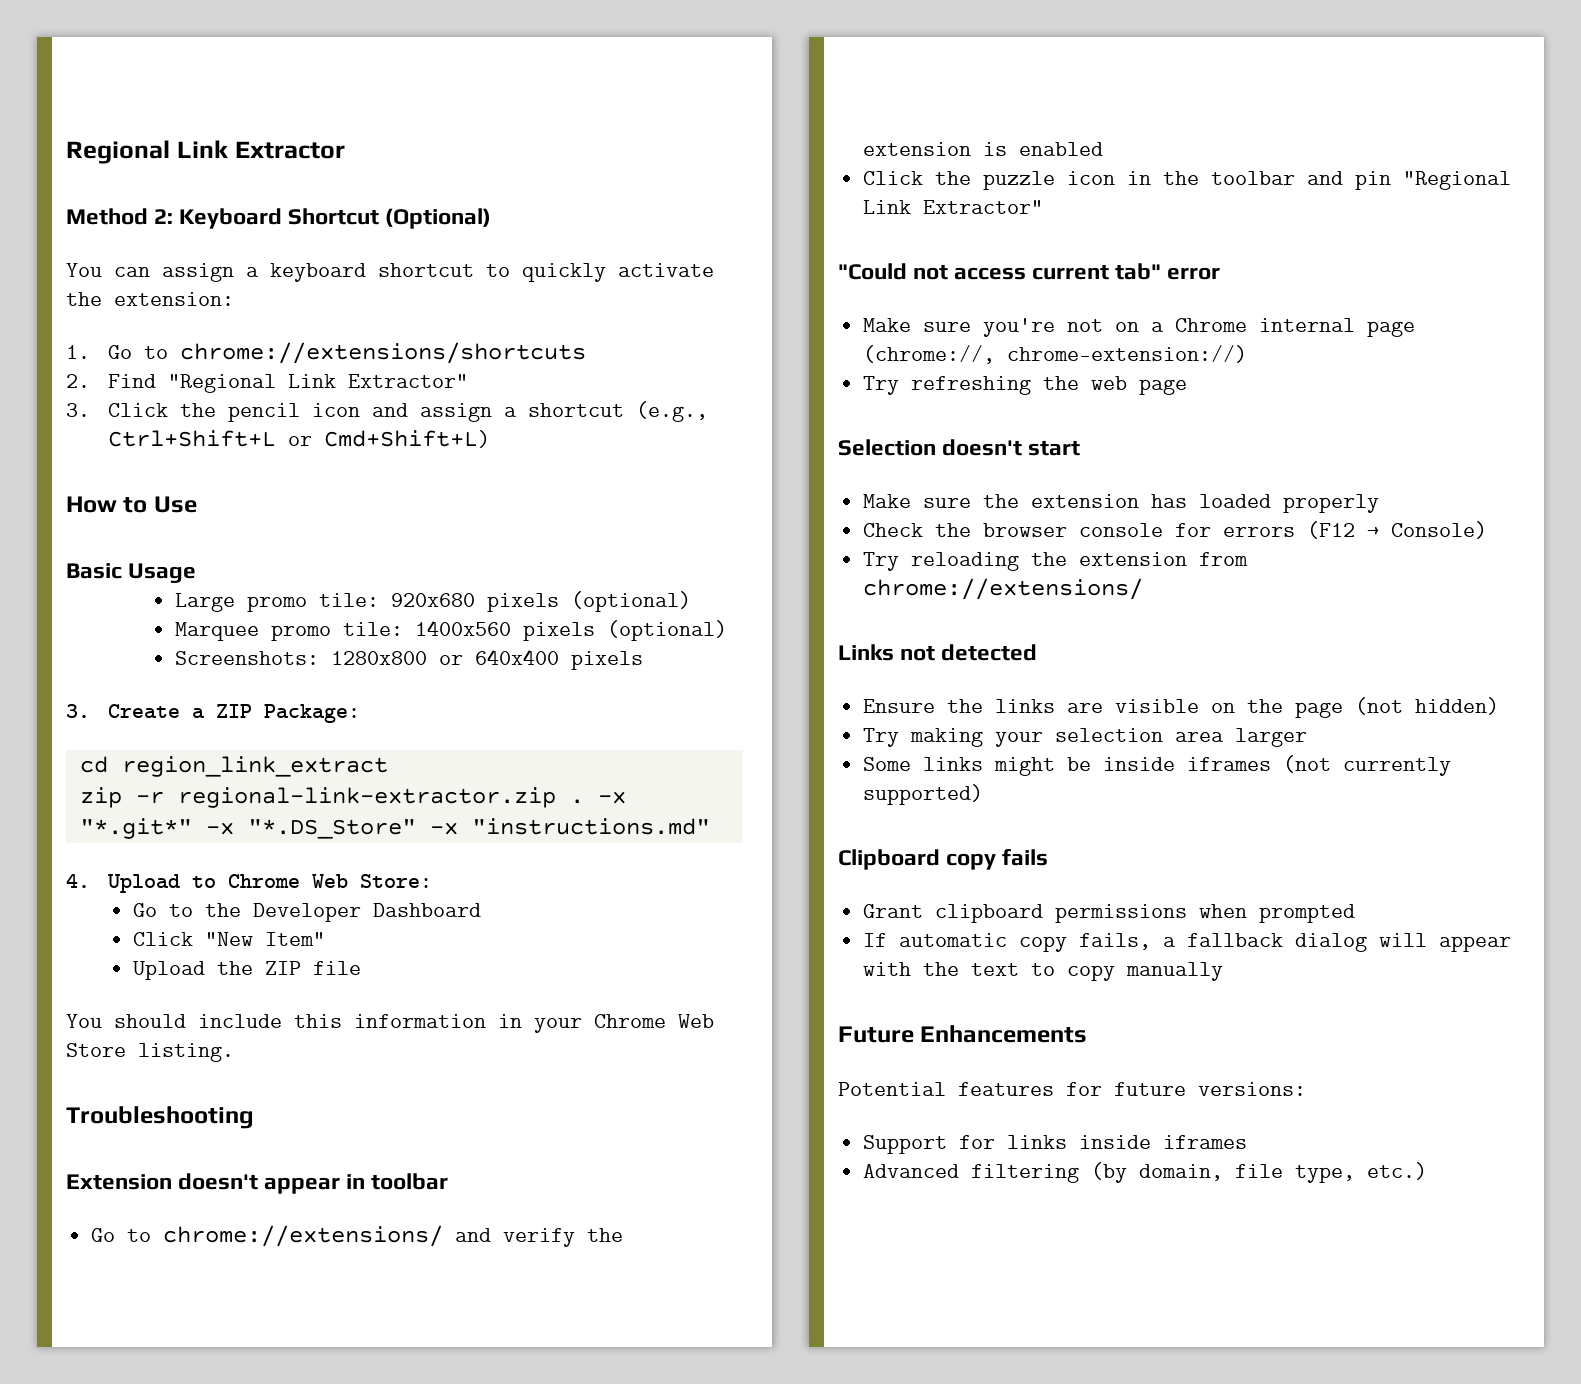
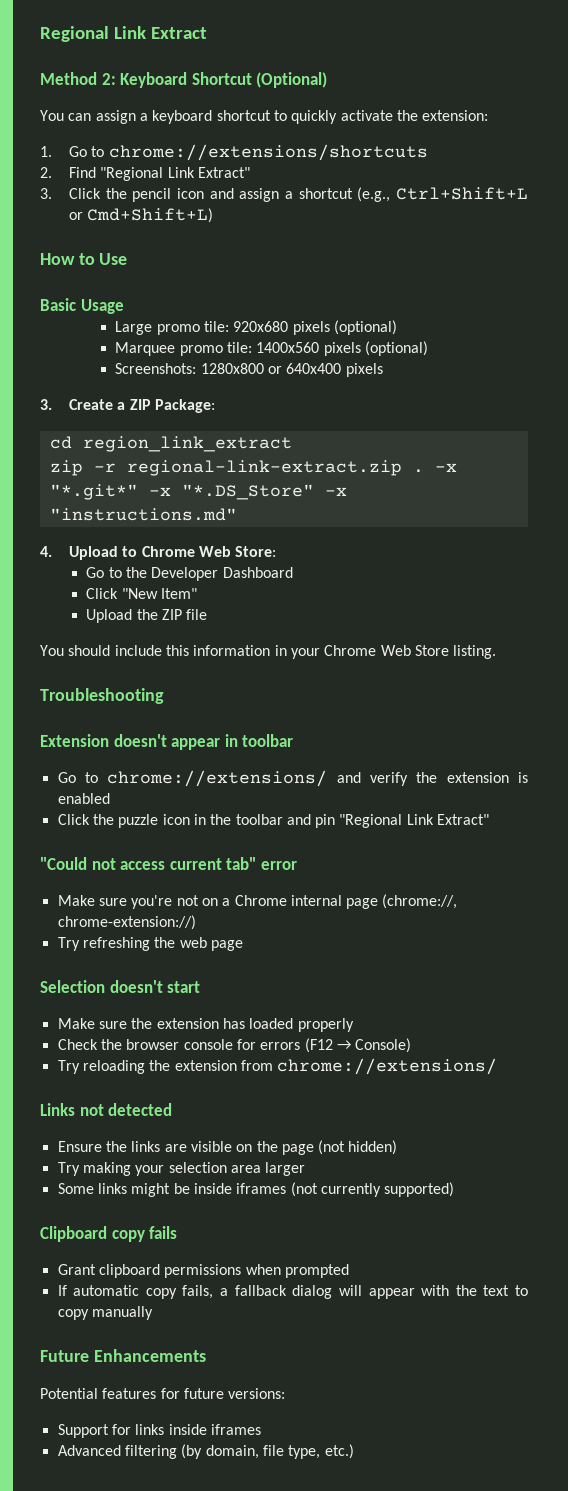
[234,141,345,159] Extractor -> [150,27,207,39] Extract
[347,374,468,388] Extractor" -> [197,167,250,178] Extract"
[177,787,556,808] regional-link-extractor.zip -> [126,460,402,476] regional-link-extract.zip
[923,200,1044,214] Extractor" -> [437,814,490,825] Extract"

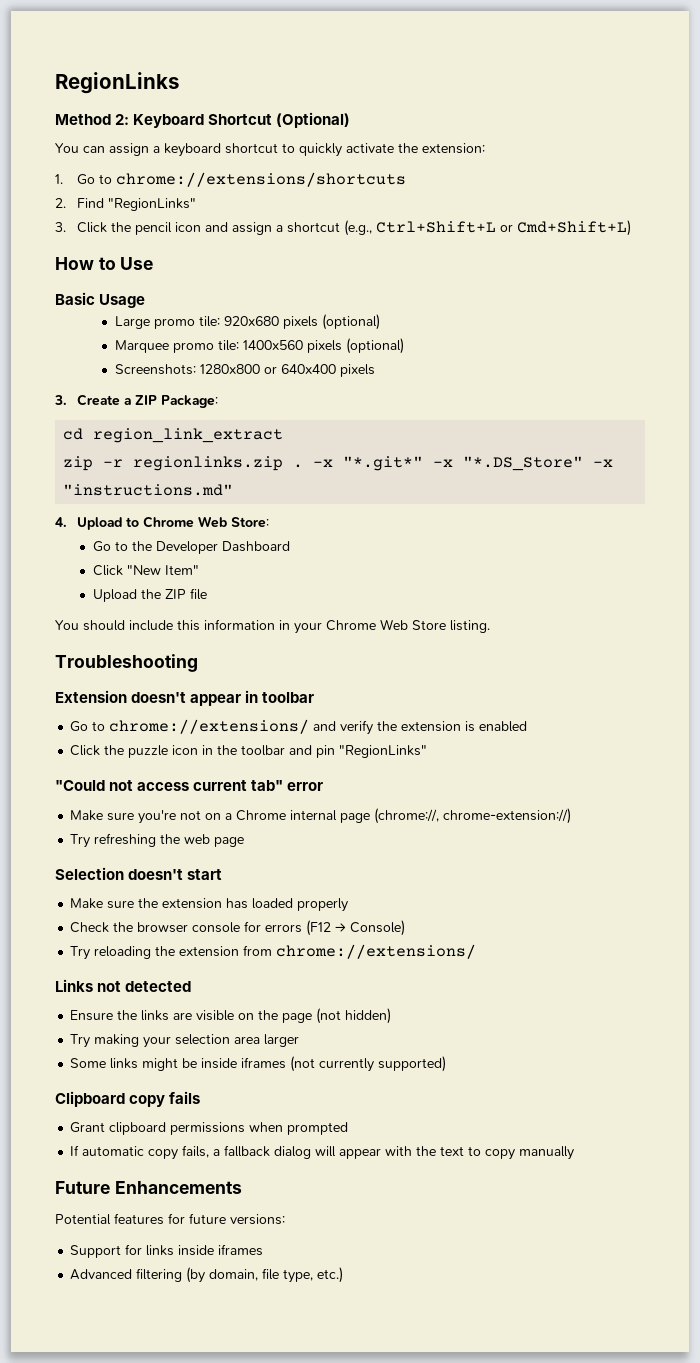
[40,26,207,42] Regional Link Extract -> [55,72,179,94] RegionLinks
[100,167,250,181] "Regional Link Extract" -> [108,198,197,211] "RegionLinks"
[126,460,402,476] regional-link-extract.zip -> [133,456,284,471] regionlinks.zip
[339,814,490,828] "Regional Link Extract" -> [339,745,428,758] "RegionLinks"

